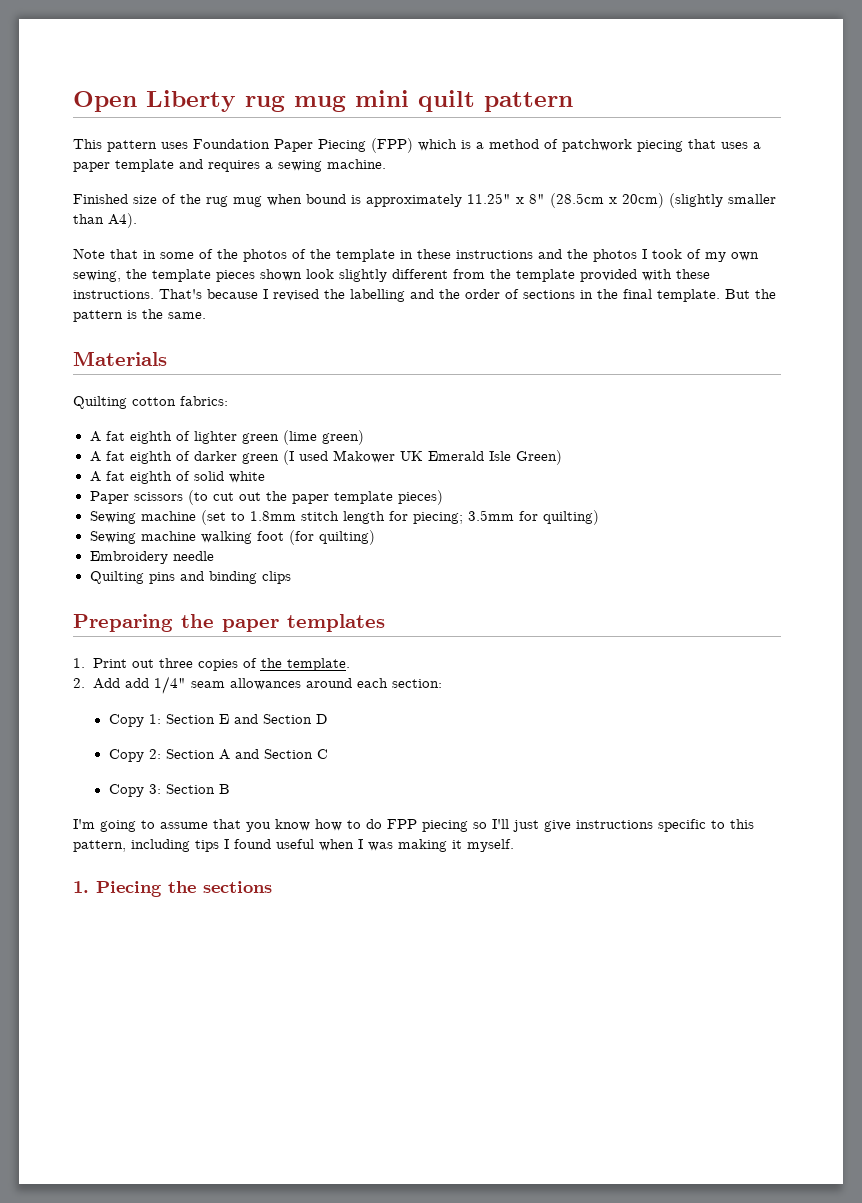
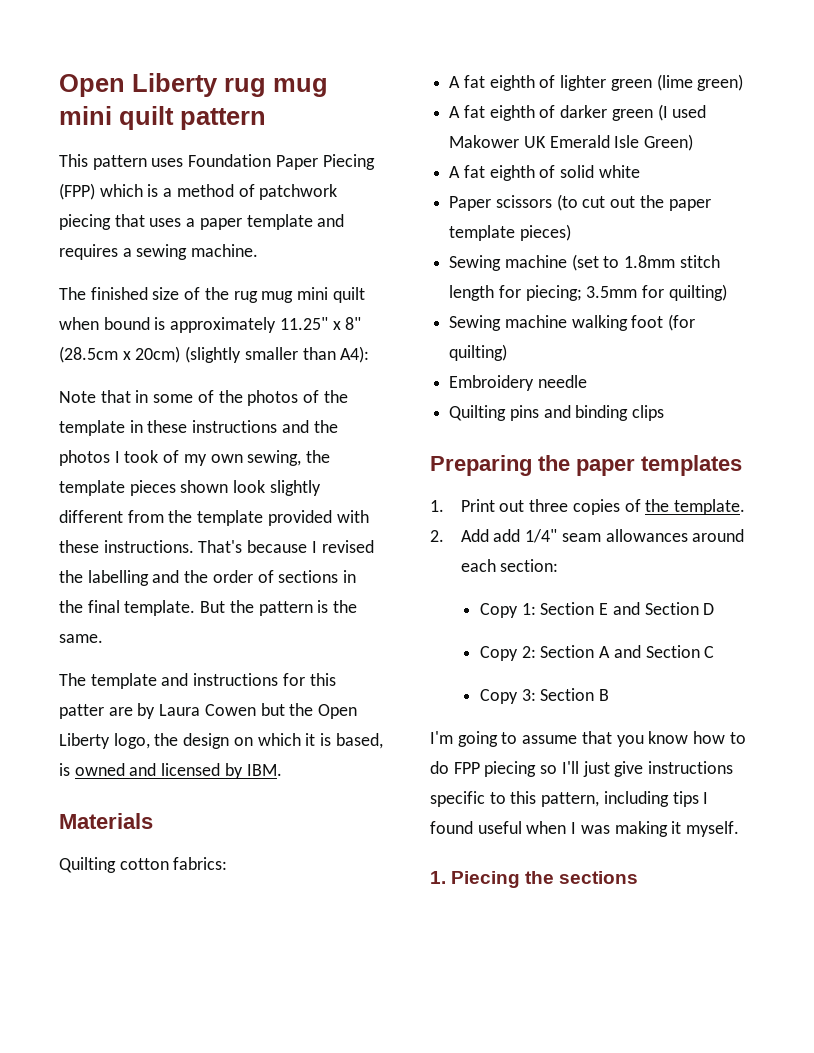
[73,194,128,204] Finished -> [59,287,148,300] The finished
(262, 201) none -> [297,287,365,303] mini quilt
[108,213,137,228] A4). -> [340,346,370,363] A4):
(206, 315) none -> [59,673,336,689] [59,703,358,719] [59,733,383,749] [59,763,282,779] // The template and instructions for this patter are by Laura Cowen but the Open Liberty logo, the design on which it is based, is owned and licensed by IBM.

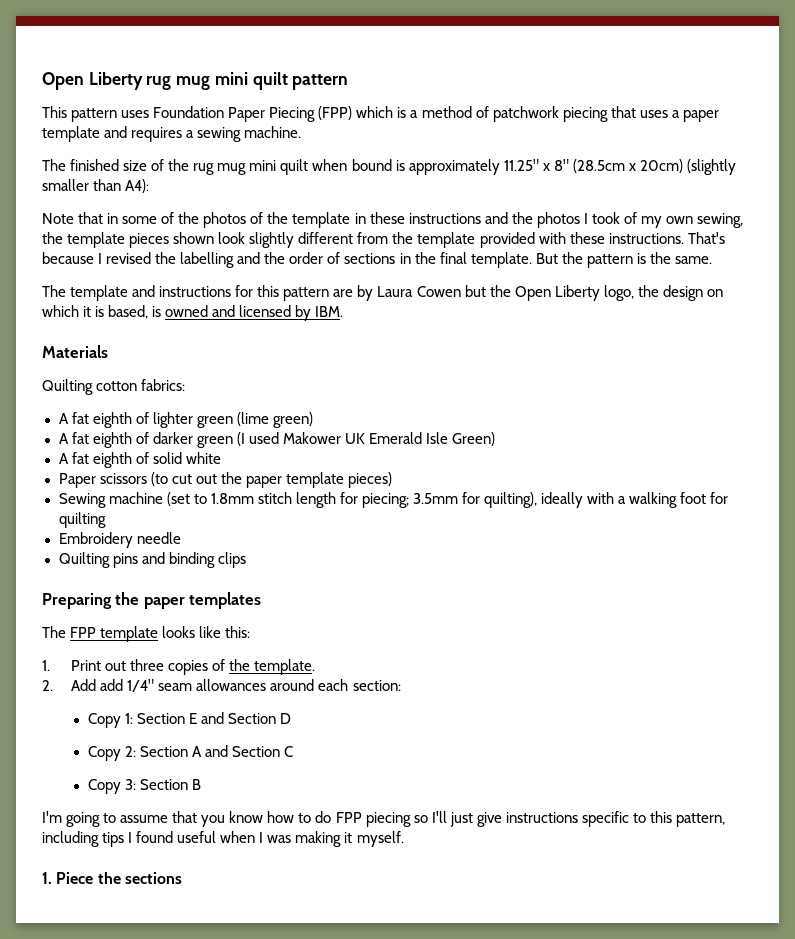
[59,704,104,719] patter -> [283,287,330,301] pattern
[668,284,727,301] [449,314,696,331] [449,344,508,361] quilting) // Sewing machine walking foot (for quilting) -> [484,492,729,508] [58,512,106,528] quilting), ideally with a walking foot for quilting
(742, 465) none -> [42,626,251,642] // The FPP template looks like this:
[451,871,521,888] Piecing -> [56,872,94,884] Piece

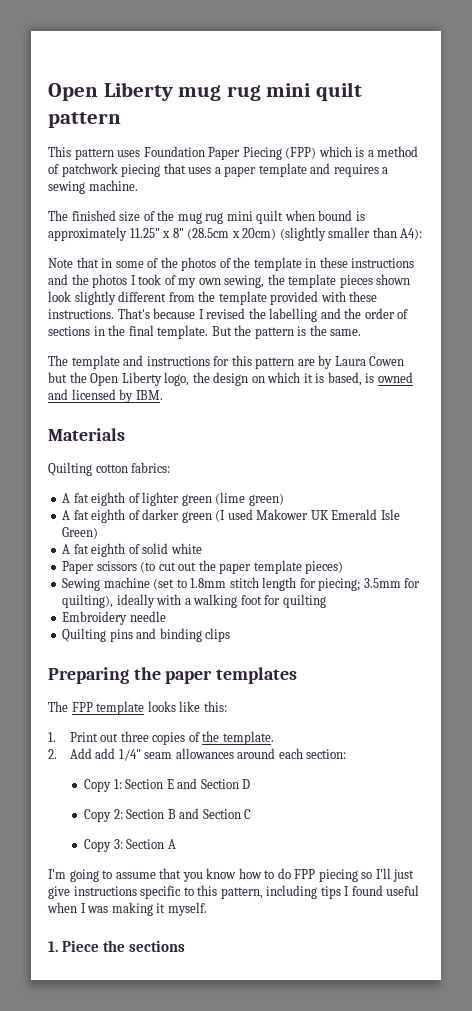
[42,72,211,90] Open Liberty rug mug -> [48,82,261,101] Open Liberty mug rug
[193,163,247,175] rug mug -> [177,212,224,224] mug rug
[191,746,202,757] A -> [167,809,176,819] B
[191,779,201,790] B -> [167,839,176,849] A

